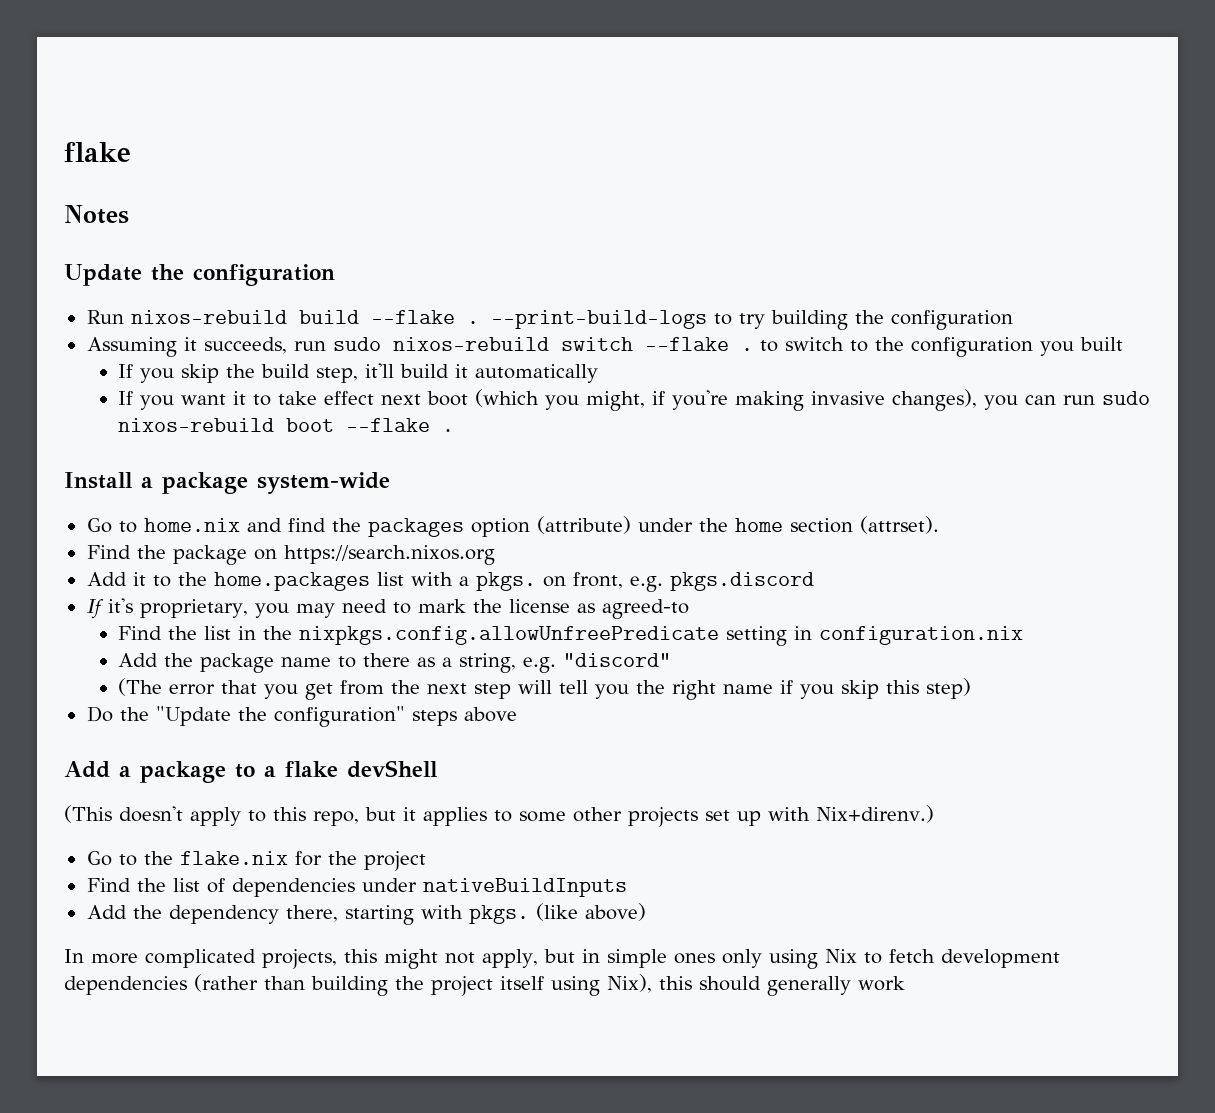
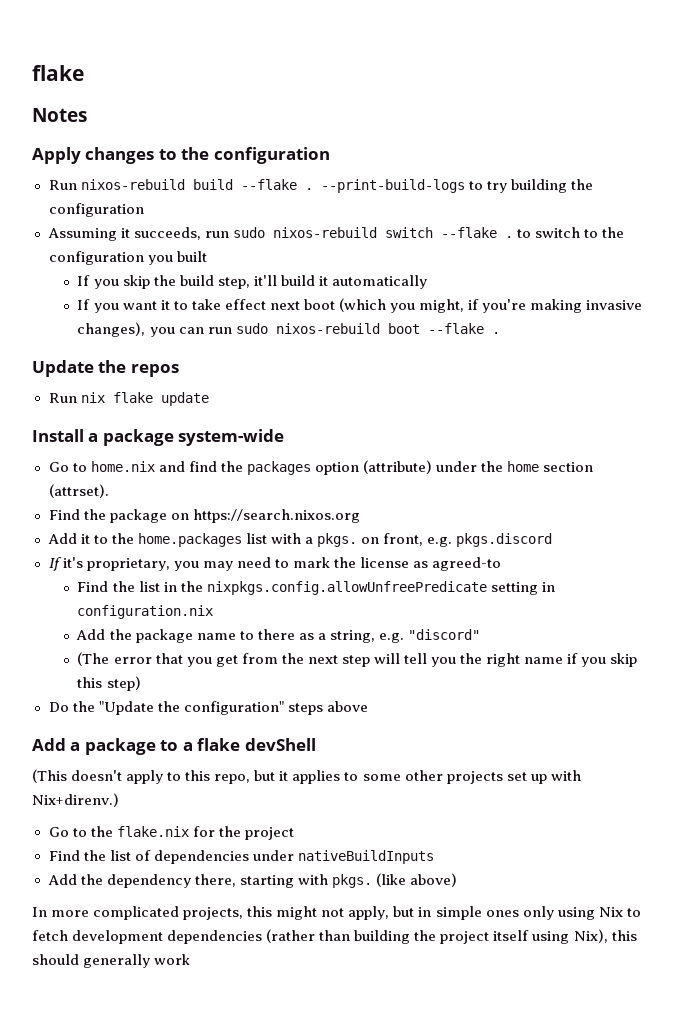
[64,264,142,286] Update -> [32,147,177,164] Apply changes to
(455, 430) none -> [32,360,179,377] [48,392,209,406] // Update the repos // Run nix flake update

